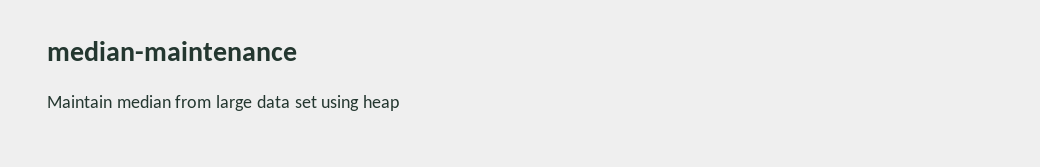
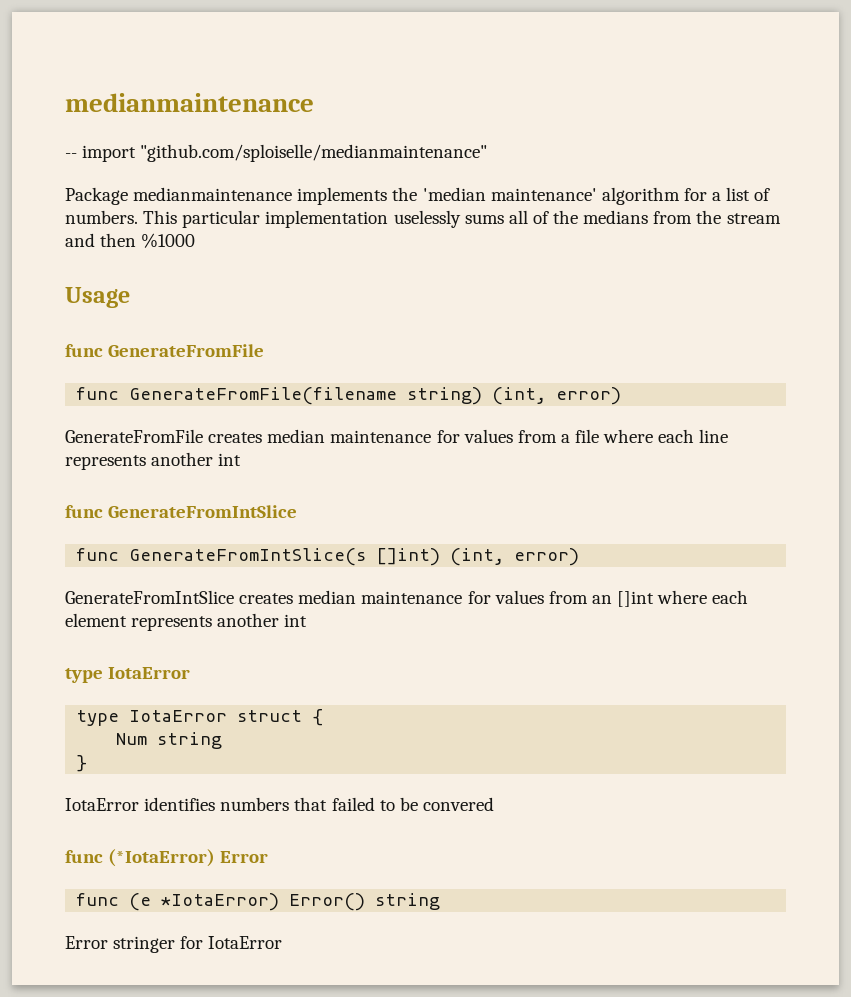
[47,41,297,61] [47,95,400,111] median-maintenance // Maintain median from large data set using heap -> [65,93,314,112] [65,144,488,162] [65,187,771,205] [65,210,781,228] [65,233,196,248] [65,287,130,308] [65,344,265,357] [76,387,622,405] [65,429,729,443] [65,452,242,470] [65,505,298,518] [76,548,580,566] [65,590,749,607] [65,613,308,631] [65,667,191,683] [76,709,324,726] [116,732,223,749] [76,755,88,772] [65,797,494,811] [65,849,269,867] [76,893,441,911] [65,936,283,953] medianmaintenance // -- import "github.com/sploiselle/medianmaintenance" // Package medianmaintenance implements the 'median maintenance' algorithm for a list of numbers. This particular implementation uselessly sums all of the medians from the stream and then %1000 // Usage // func GenerateFromFile // func GenerateFromFile(filename string) (int, error) // GenerateFromFile creates median maintenance for values from a file where each line represents another int // func GenerateFromIntSlice // func GenerateFromIntSlice(s []int) (int, error) // GenerateFromIntSlice creates median maintenance for values from an []int where each element represents another int // type IotaError // type IotaError struct { // Num string // } // IotaError identifies numbers that failed to be convered // func (*IotaError) Error // func (e *IotaError) Error() string // Error stringer for IotaError

